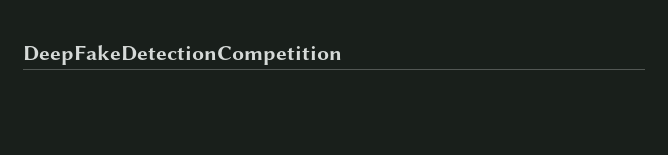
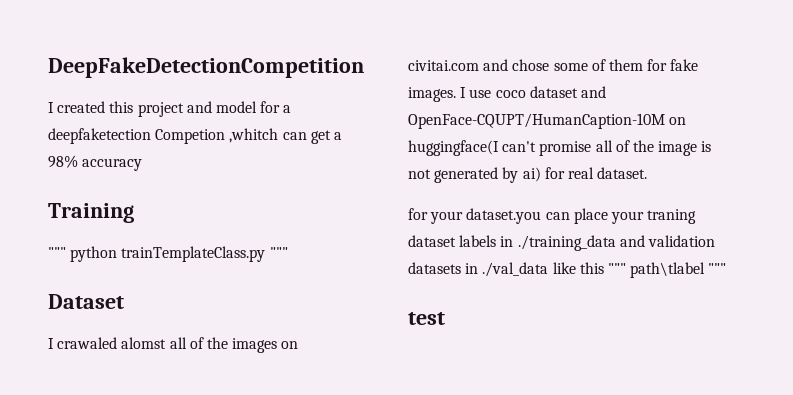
(342, 55) none -> [48,101,292,117] [48,128,342,144] [48,155,143,171] [48,203,134,223] [48,246,288,262] [48,294,124,309] [48,337,299,353] [408,59,699,71] [408,86,606,102] [408,113,687,129] [408,140,712,156] [408,167,648,183] [408,208,697,224] [408,235,715,251] [408,262,727,278] [408,312,445,325] // I created this project and model for a deepfaketection Competion ,whitch can get a 98% accuracy // Training // """ python trainTemplateClass.py """ // Dataset // I crawaled alomst all of the images on civitai.com and chose some of them for fake images. I use coco dataset and OpenFace-CQUPT/HumanCaption-10M on huggingface(I can't promise all of the image is not generated by ai) for real dataset. // for your dataset.you can place your traning dataset labels in ./training_data and validation datasets in ./val_data like this """ path\tlabel """ // test

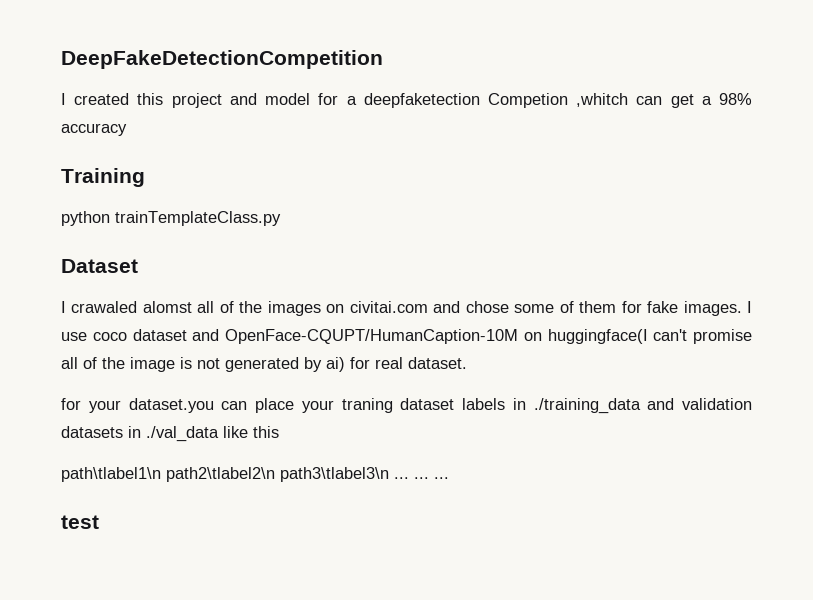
[48,247,66,258] """ -> (145, 177) none
[269,247,288,258] """ -> (281, 218) none
[607,262,727,278] """ path\tlabel """ -> [61,467,449,482] // path\tlabel1\n path2\tlabel2\n path3\tlabel3\n ... ... ...

